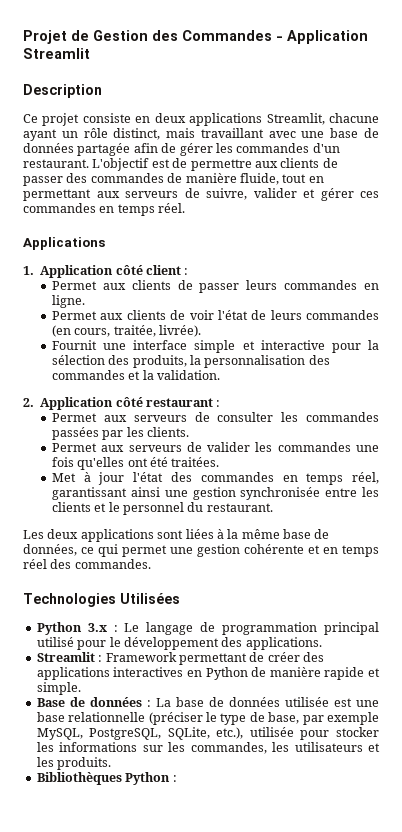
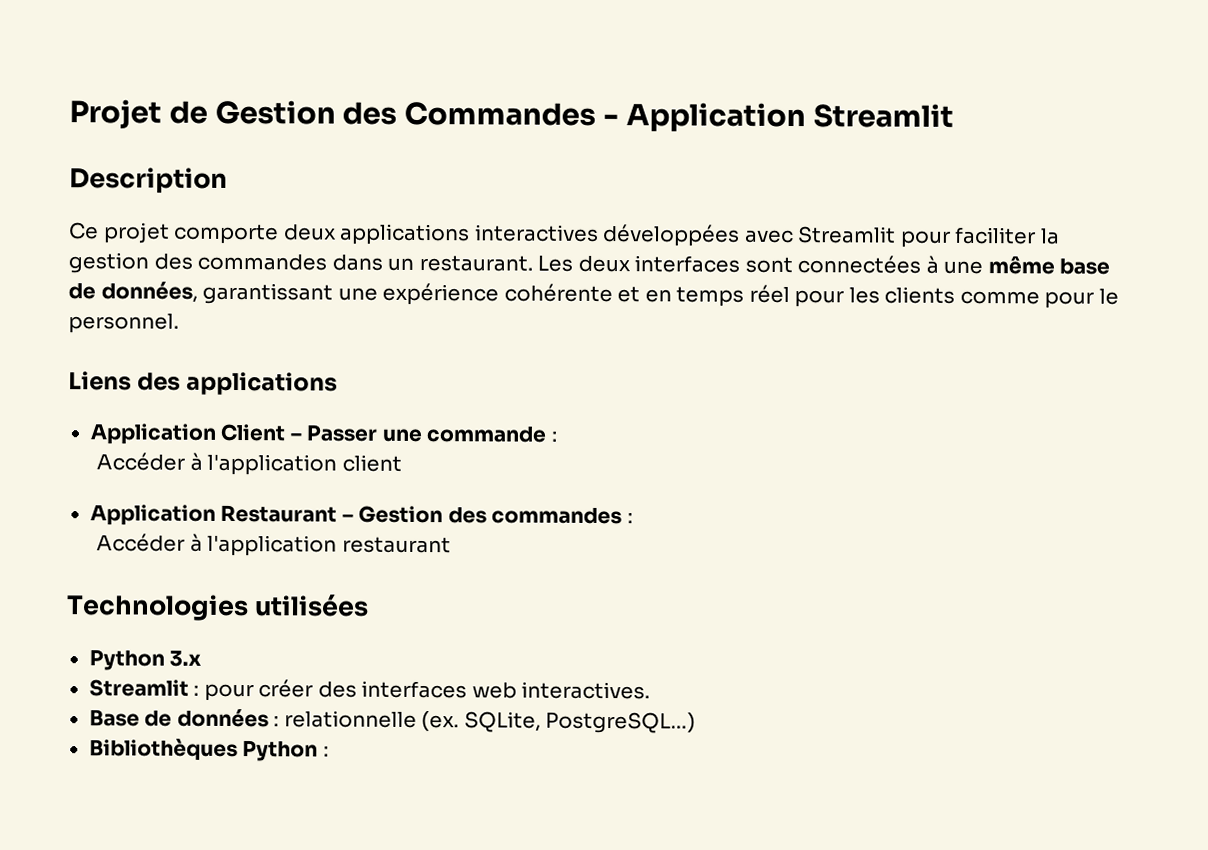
[82,113,379,126] [23,128,379,141] [23,143,340,156] [23,158,338,171] [23,173,324,186] [23,188,379,201] [23,203,186,216] [23,237,105,250] [23,265,189,278] [51,280,379,293] [51,295,85,308] [51,310,380,320] [51,325,202,337] [51,340,379,353] [51,355,330,368] [51,370,221,380] [23,397,221,410] [51,412,379,422] [51,427,190,440] [51,442,380,452] [51,457,220,470] [51,472,379,485] [51,487,379,500] [51,502,273,515] consiste en deux applications Streamlit, chacune ayant un rôle distinct, mais travaillant avec une base de données partagée afin de gérer les commandes d'un restaurant. L'objectif est de permettre aux clients de passer des commandes de manière fluide, tout en permettant aux serveurs de suivre, valider et gérer ces commandes en temps réel. // Applications // 1. Application côté client : // Permet aux clients de passer leurs commandes en ligne. // Permet aux clients de voir l'état de leurs commandes (en cours, traitée, livrée). // Fournit une interface simple et interactive pour la sélection des produits, la personnalisation des commandes et la validation. // 2. Application côté restaurant : // Permet aux serveurs de consulter les commandes passées par les clients. // Permet aux serveurs de valider les commandes une fois qu'elles ont été traitées. // Met à jour l'état des commandes en temps réel, garantissant ainsi une gestion synchronisée entre les clients et le personnel du restaurant. // -> [173,223,1060,248] [68,252,533,274] comporte deux applications interactives développées avec Streamlit pour faciliter la gestion des commandes dans un restaurant.
[80,529,330,542] [23,544,240,557] applications sont liées à la même base de données, ce qui permet une gestion -> [634,255,1111,275] [68,281,500,306] interfaces sont connectées à une même base de données, garantissant une expérience
[50,559,151,569] des commandes. -> [794,286,1120,309] [68,313,179,334] [68,371,339,396] [89,423,557,445] [96,452,402,476] [89,504,633,526] [96,533,451,557] pour les clients comme pour le personnel. // Liens des applications // Application Client – Passer une commande : // Accéder à l'application client // Application Restaurant – Gestion des commandes : // Accéder à l'application restaurant
[120,593,180,604] Utilisées -> [253,594,369,617] utilisées
[113,622,379,635] [36,637,322,650] [36,652,324,665] [36,667,380,680] [36,682,81,695] [36,697,379,707] [36,712,379,725] [36,727,379,740] [36,742,381,754] [36,757,112,770] : Le langage de programmation principal utilisé pour le développement des applications. // Streamlit : Framework permettant de créer des applications interactives en Python de manière rapide et simple. // Base de données : La base de données utilisée est une base relationnelle (préciser le type de base, par exemple MySQL, PostgreSQL, SQLite, etc.), utilisée pour stocker les informations sur les commandes, les utilisateurs et les produits. -> [88,679,651,702] [88,708,697,734] // Streamlit : pour créer des interfaces web interactives. // Base de données : relationnelle (ex. SQLite, PostgreSQL…)

